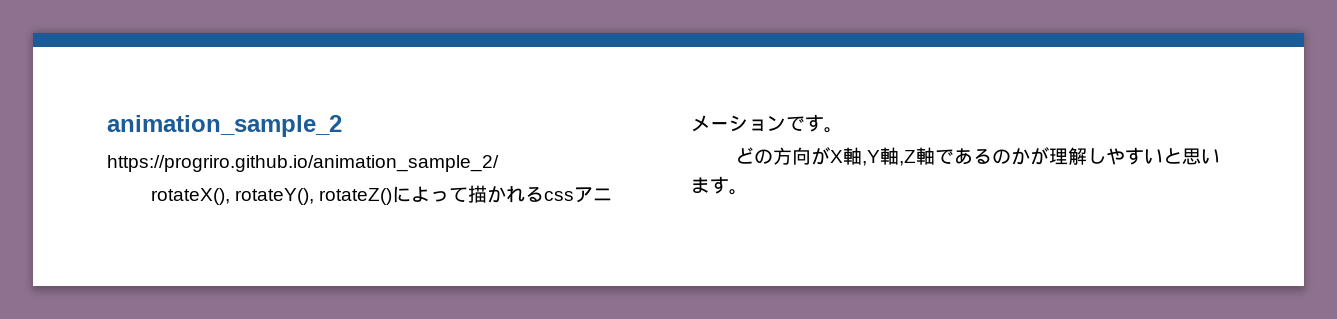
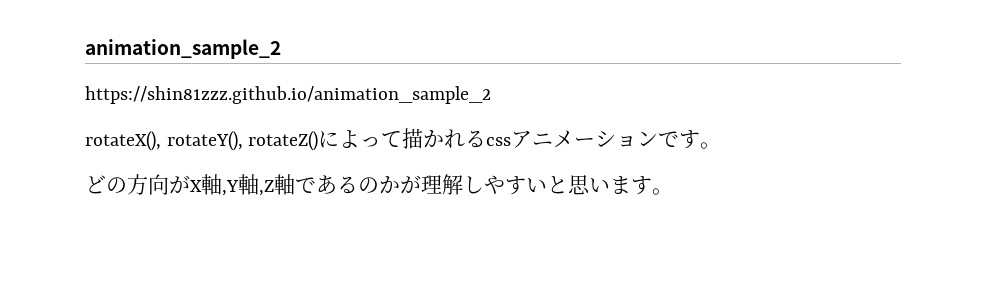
[107,155,499,172] https://progriro.github.io/animation_sample_2/ -> [85,86,491,104] https://shin81zzz.github.io/animation_sample_2

